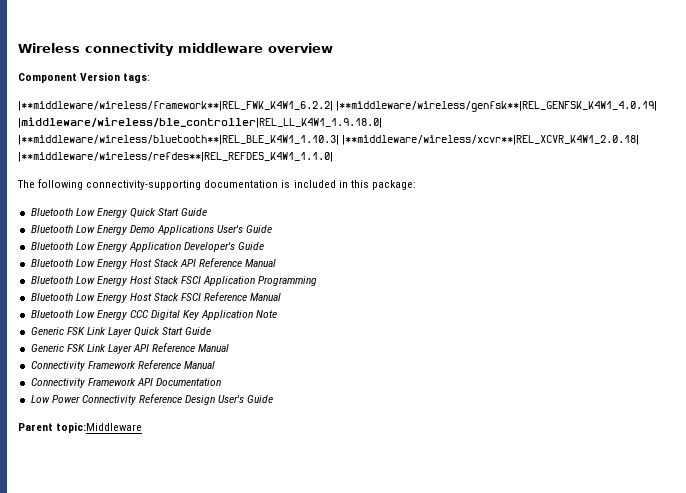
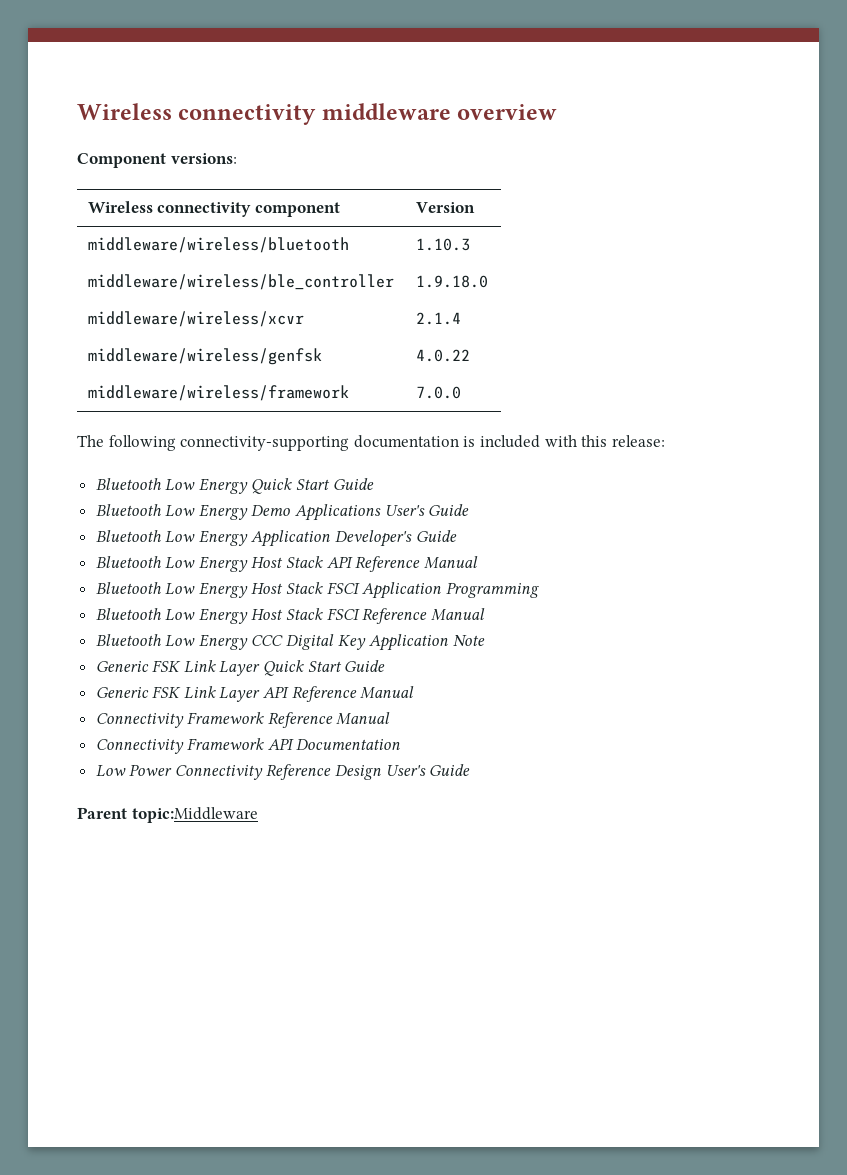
[80,72,151,83] [18,101,658,112] [18,117,382,128] [18,135,640,145] [18,152,333,162] Version tags: // |**middleware/wireless/framework**|REL_FWK_K4W1_6.2.2| |**middleware/wireless/genfsk**|REL_GENFSK_K4W1_4.0.19| |middleware/wireless/ble_controller|REL_LL_K4W1_1.9.18.0| |**middleware/wireless/bluetooth**|REL_BLE_K4W1_1.10.3| |**middleware/wireless/xcvr**|REL_XCVR_K4W1_2.0.18| |**middleware/wireless/refdes**|REL_REFDES_K4W1_1.1.0| -> [170,153,237,164] [87,201,341,217] [415,202,475,213] [87,237,349,253] [415,238,470,251] [87,274,394,290] [415,275,488,288] [87,311,304,327] [415,312,461,325] [87,348,322,365] [415,349,470,362] [87,385,349,401] [415,386,461,399] versions: // Wireless connectivity component | Version // middleware/wireless/bluetooth | 1.10.3 // middleware/wireless/ble_controller | 1.9.18.0 // middleware/wireless/xcvr | 2.1.4 // middleware/wireless/genfsk | 4.0.22 // middleware/wireless/framework | 7.0.0
[338,180,416,190] in this package: -> [544,435,665,447] with this release:

